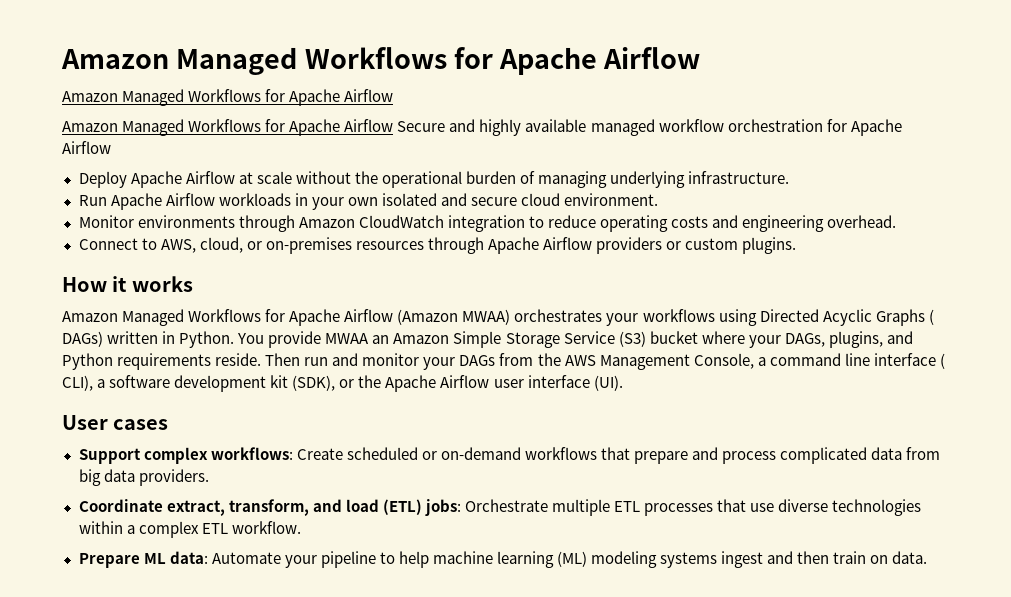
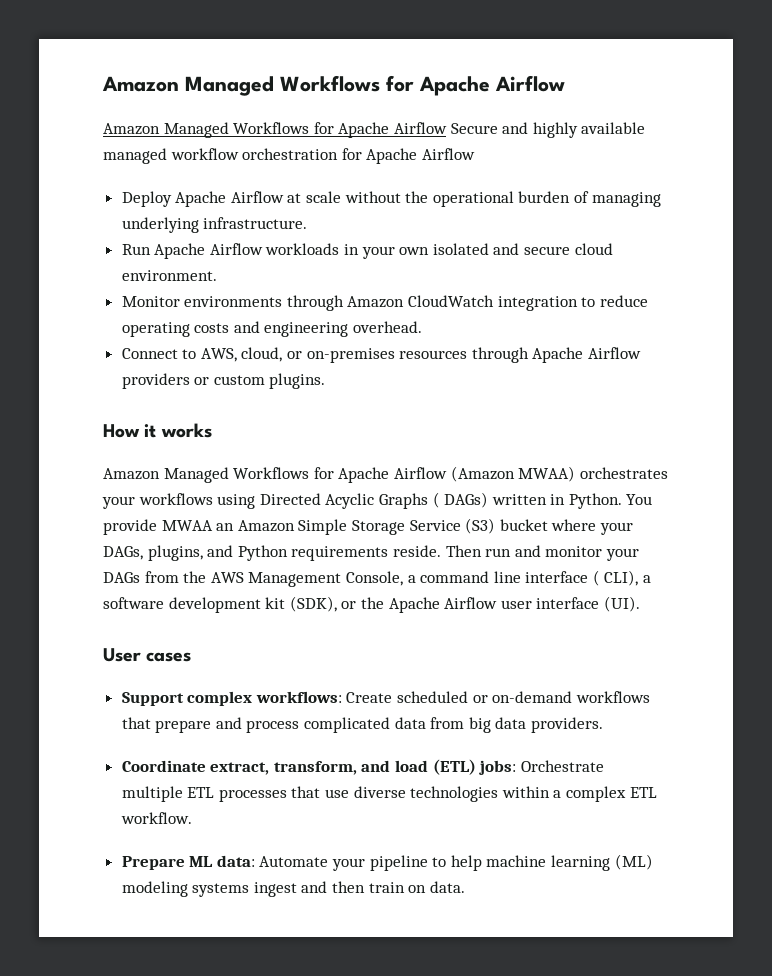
[62,119,394,136] // Amazon Managed Workflows for Apache Airflow -> (447, 128) none

